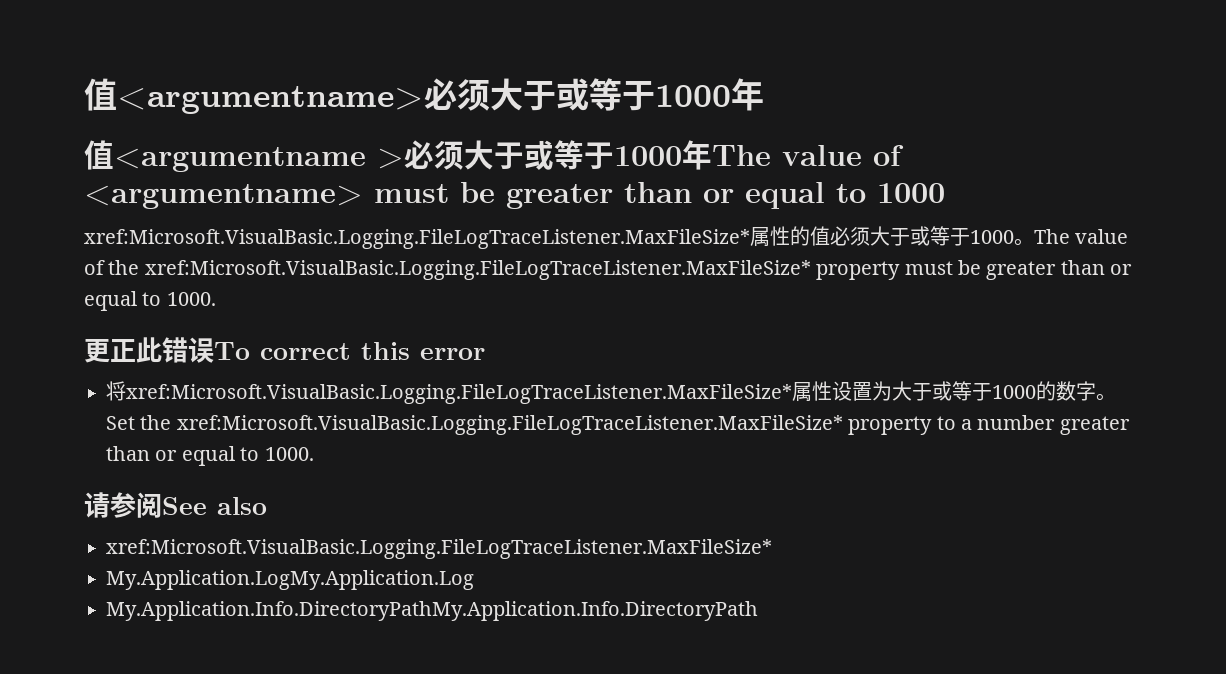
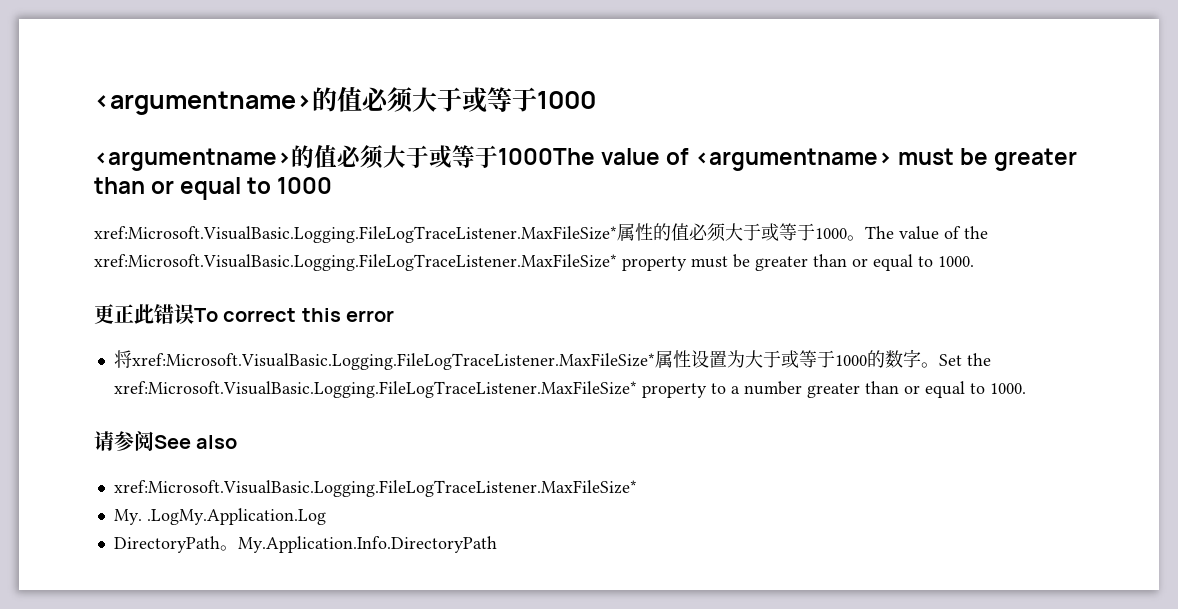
[84,78,764,114] [84,140,771,172] 值<argumentname>必须大于或等于1000年 // 值<argumentname >必须大于或等于1000年The -> [94,86,596,115] [94,145,595,171] <argumentname>的值必须大于或等于1000 // <argumentname>的值必须大于或等于1000The
[106,570,474,590] [106,601,758,621] My.Application.LogMy.Application.Log // My.Application.Info.DirectoryPathMy.Application.Info.DirectoryPath -> [113,508,326,525] [113,536,497,553] My. .LogMy.Application.Log // DirectoryPath。My.Application.Info.DirectoryPath

